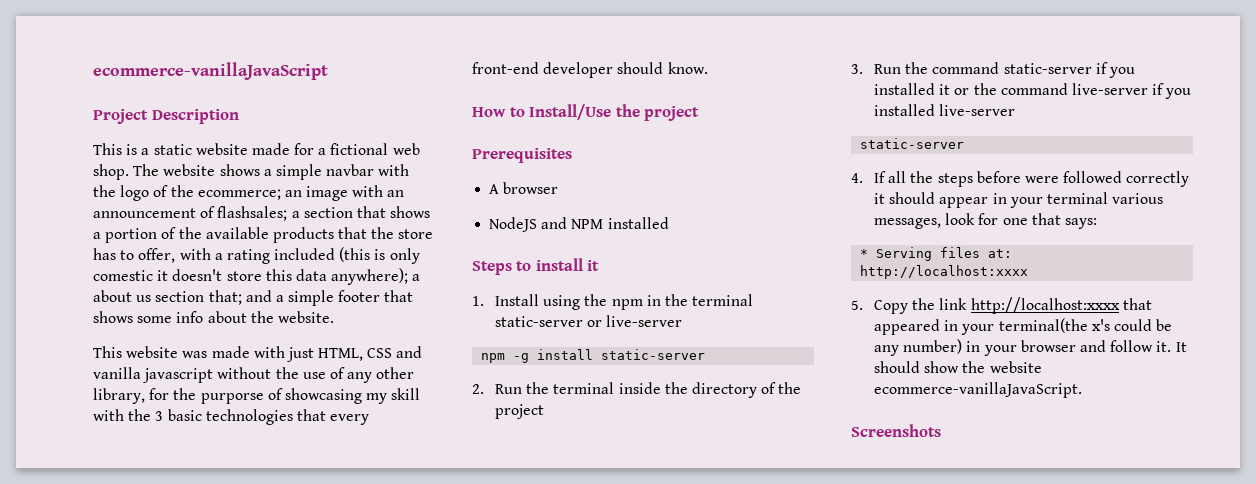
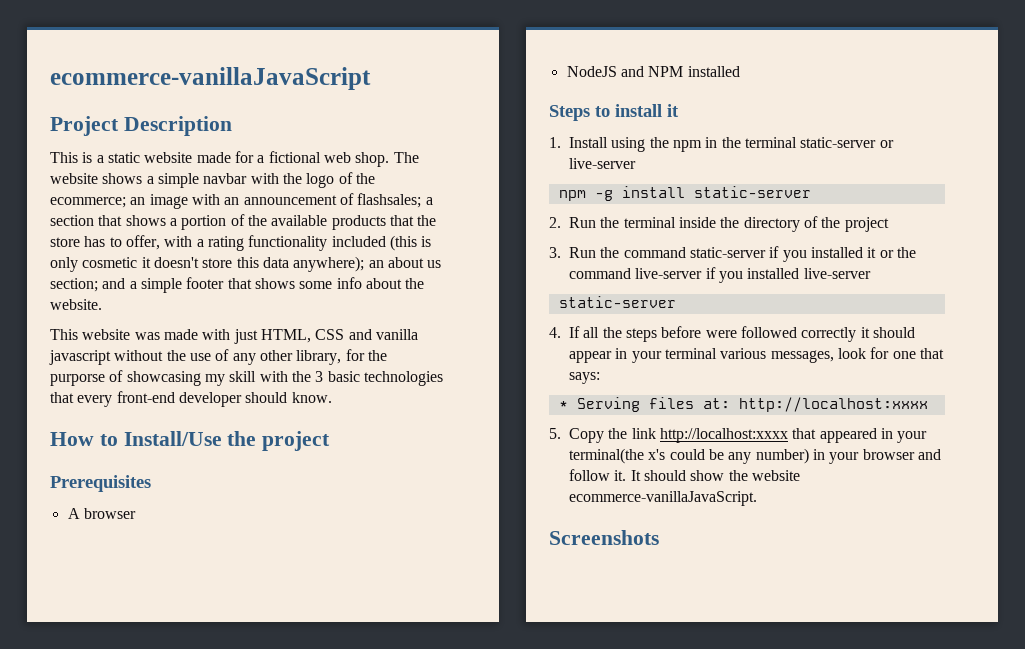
(270, 256) none -> [248,235,328,251] functionality
[93,270,153,281] comestic -> [82,257,138,268] cosmetic
[412,274,421,281] a -> [368,260,384,268] an
[155,290,242,305] section that; -> [50,278,98,292] section;

